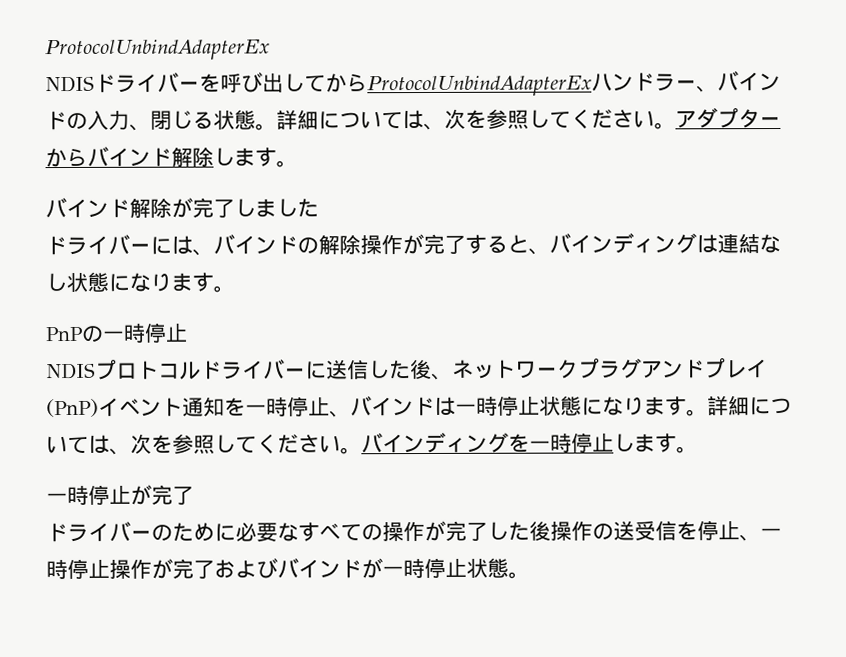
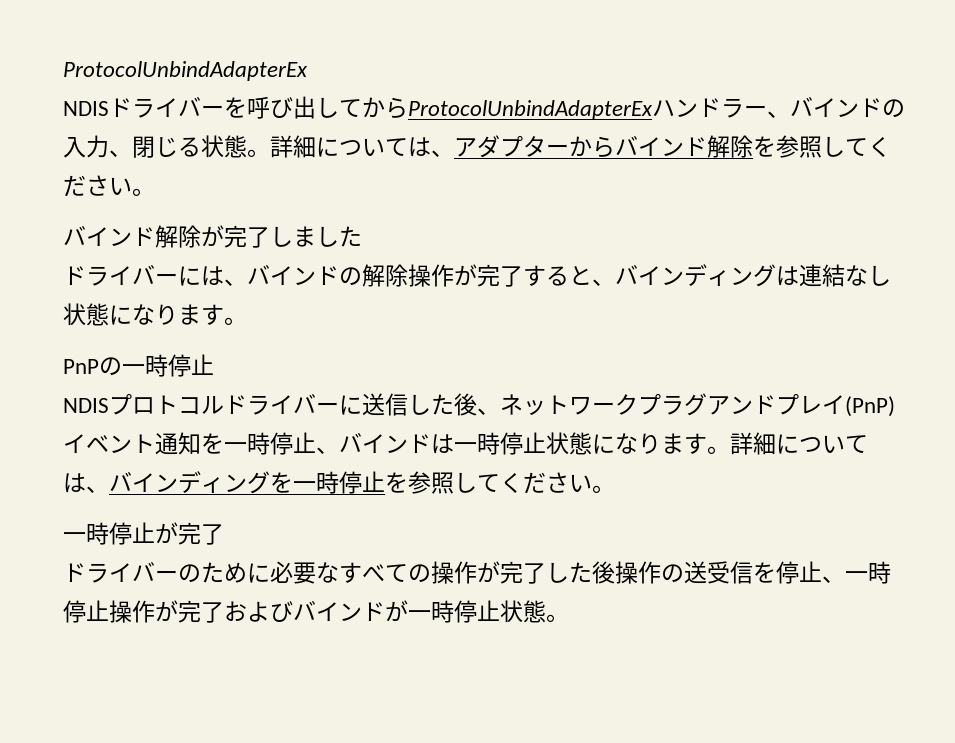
[444,108,676,130] 次を参照してください。 -> (454, 153) none
[213,147,277,167] します -> [753,135,891,158] [63,175,132,197] を参照してください
[130,433,362,455] 次を参照してください。 -> (109, 489) none
[613,433,677,453] します -> [385,471,592,494] を参照してください

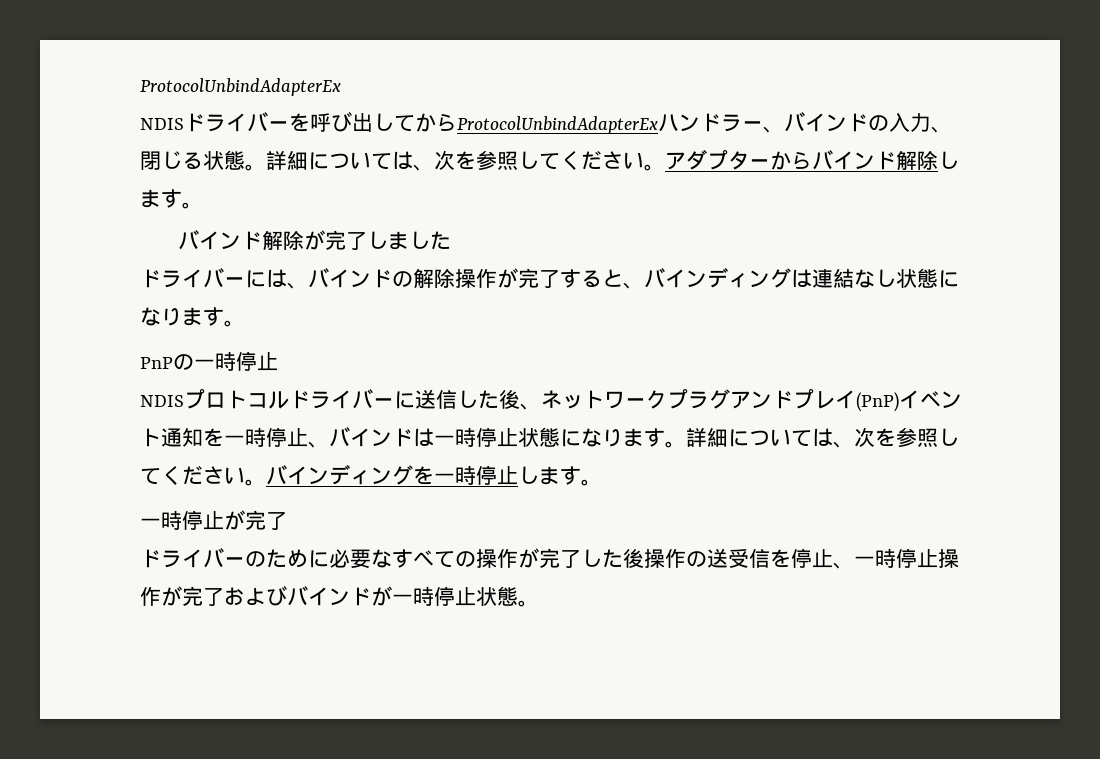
(454, 153) none -> [434,150,665,171] 次を参照してください。
[753,135,891,158] [63,175,132,197] を参照してください -> [938,151,959,169] [140,189,182,208] します
(109, 489) none -> [854,427,959,447] [140,466,266,486] 次を参照してください。
[385,471,592,494] を参照してください -> [518,466,581,485] します

